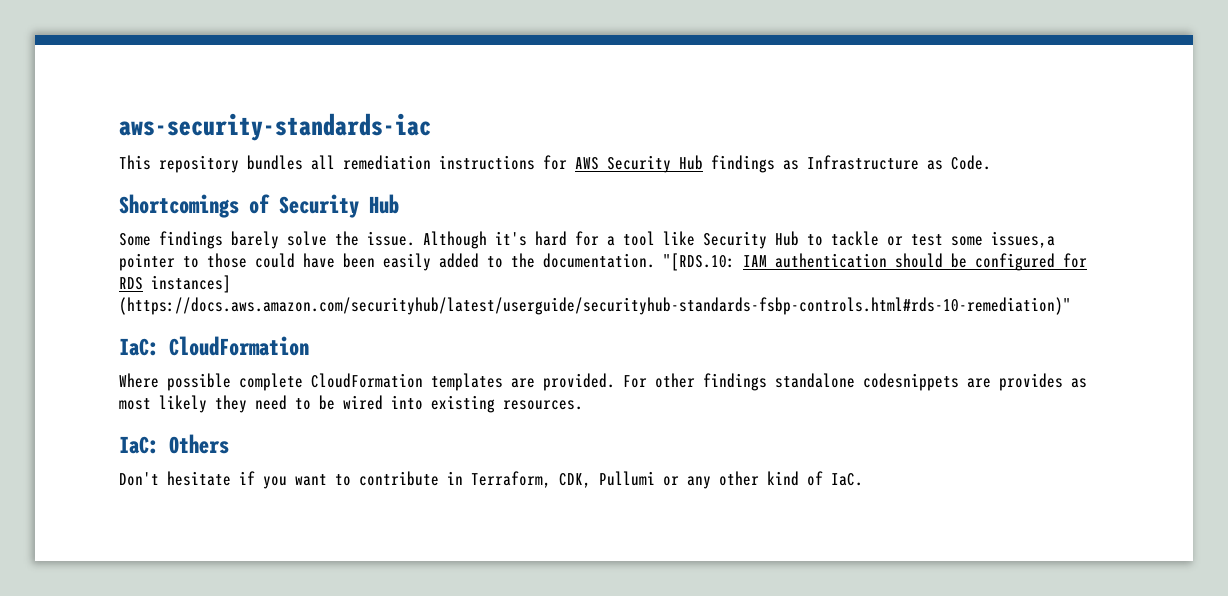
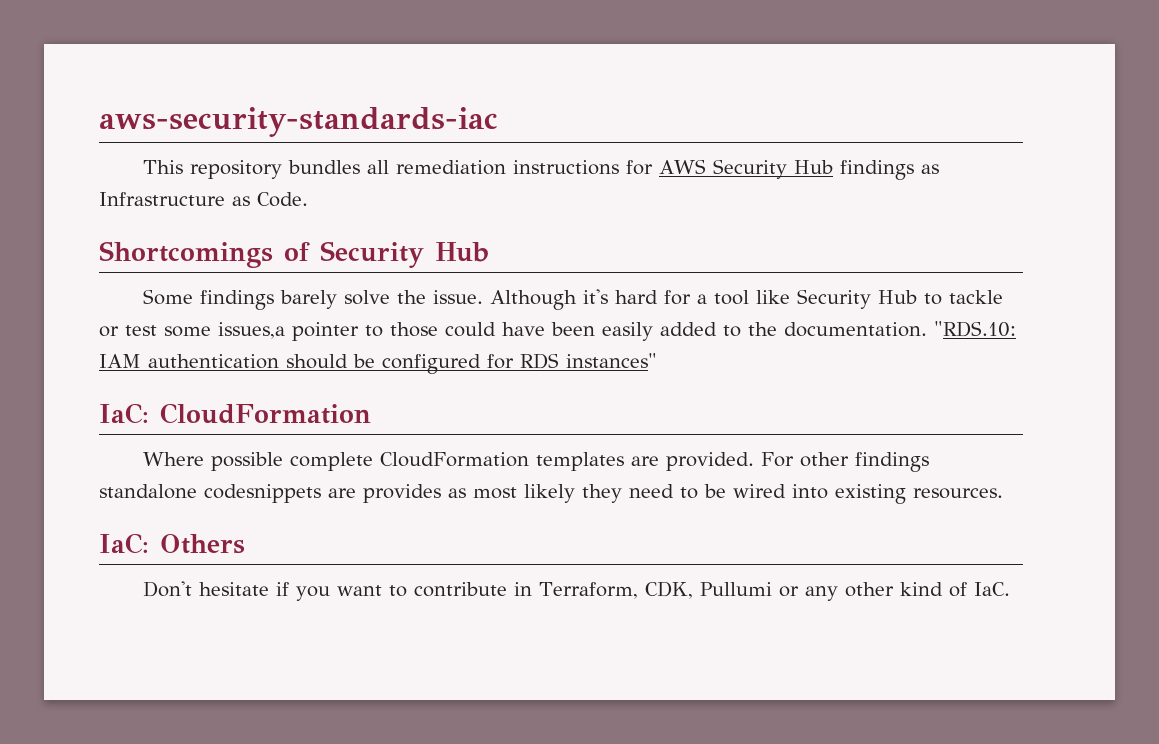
[663,253,735,271] "[RDS.10: -> [934,321,1016,337] "RDS.10:
[151,275,231,293] [119,297,1071,315] instances] (https://docs.aws.amazon.com/securityhub/latest/userguide/securityhub-standards-fsbp-controls.html#rds-10-remediation)" -> [566,353,657,368] instances"

